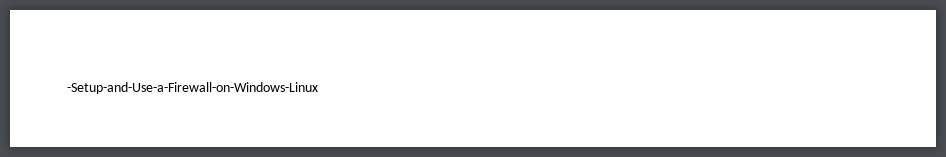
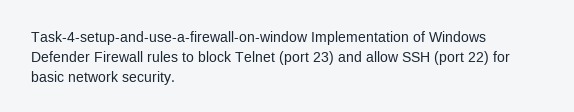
[67,82,318,94] -Setup-and-Use-a-Firewall-on-Windows-Linux -> [31,31,486,45] [31,51,510,65] [31,71,175,85] Task-4-setup-and-use-a-firewall-on-window Implementation of Windows Defender Firewall rules to block Telnet (port 23) and allow SSH (port 22) for basic network security.

